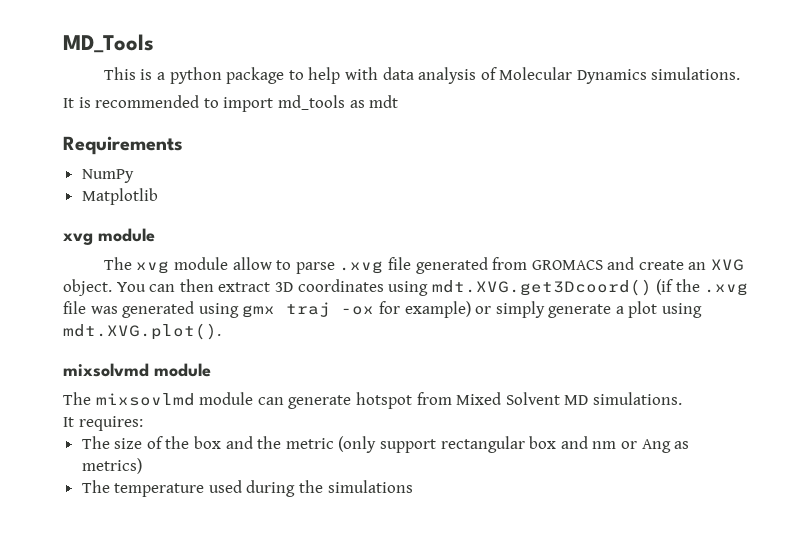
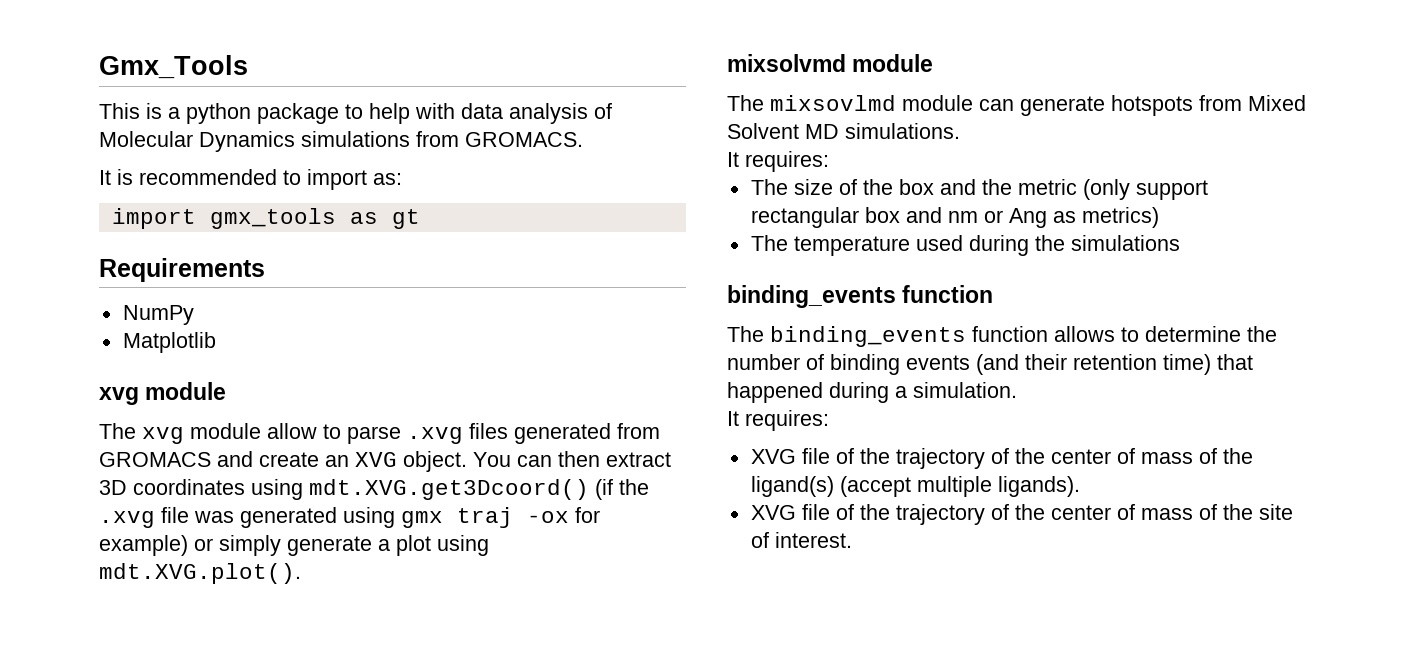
[63,34,154,53] MD_Tools -> [99,55,248,79] Gmx_Tools
[651,67,741,80] simulations. -> [301,131,583,147] simulations from GROMACS.
[277,95,399,110] md_tools as mdt -> [373,173,402,185] [111,208,420,229] as: // import gmx_tools as gt
[387,257,411,270] file -> [469,423,508,439] files
[355,392,412,409] hotspot -> [1111,95,1193,116] hotspots
(413, 486) none -> [727,285,994,308] [727,326,1277,347] [727,354,1253,375] [727,382,1017,403] [727,410,829,431] [750,448,1253,469] [750,476,1080,497] [750,504,1293,525] [750,532,852,548] // binding_events function // The binding_events function allows to determine the number of binding events (and their retention time) that happened during a simulation. // It requires: // XVG file of the trajectory of the center of mass of the ligand(s) (accept multiple ligands). // XVG file of the trajectory of the center of mass of the site of interest.

